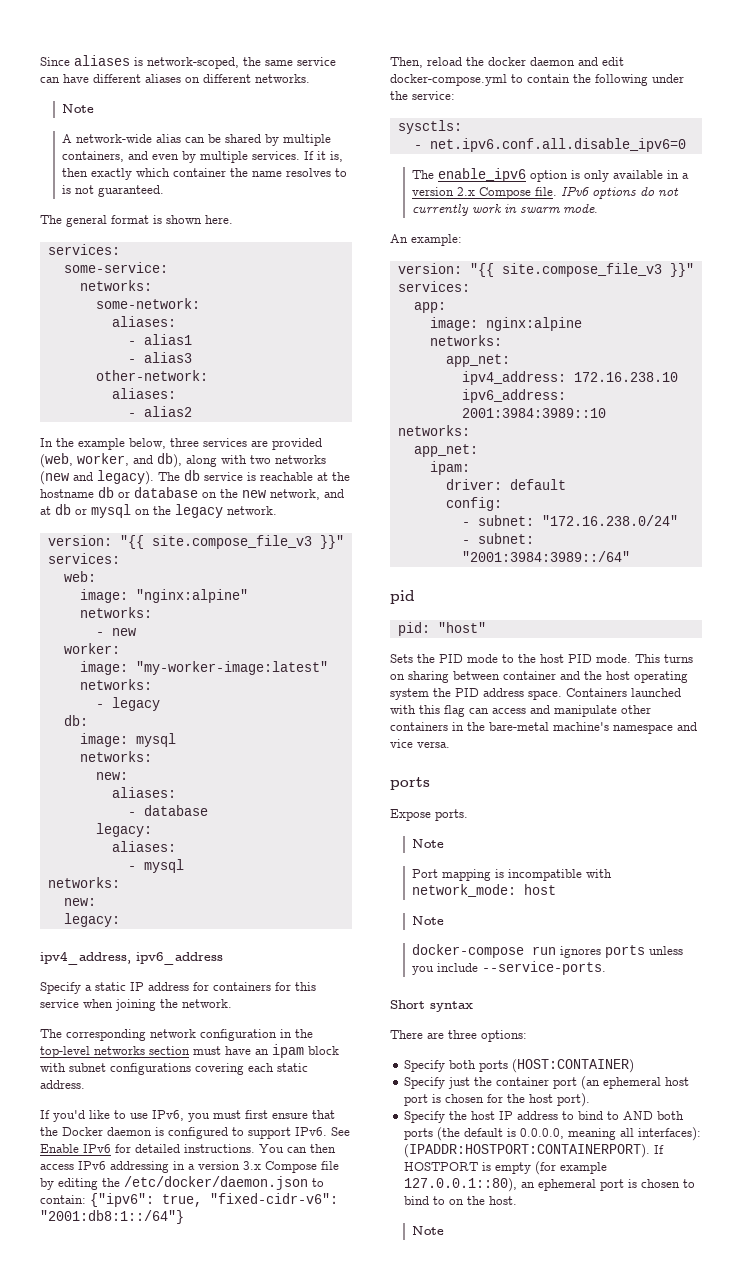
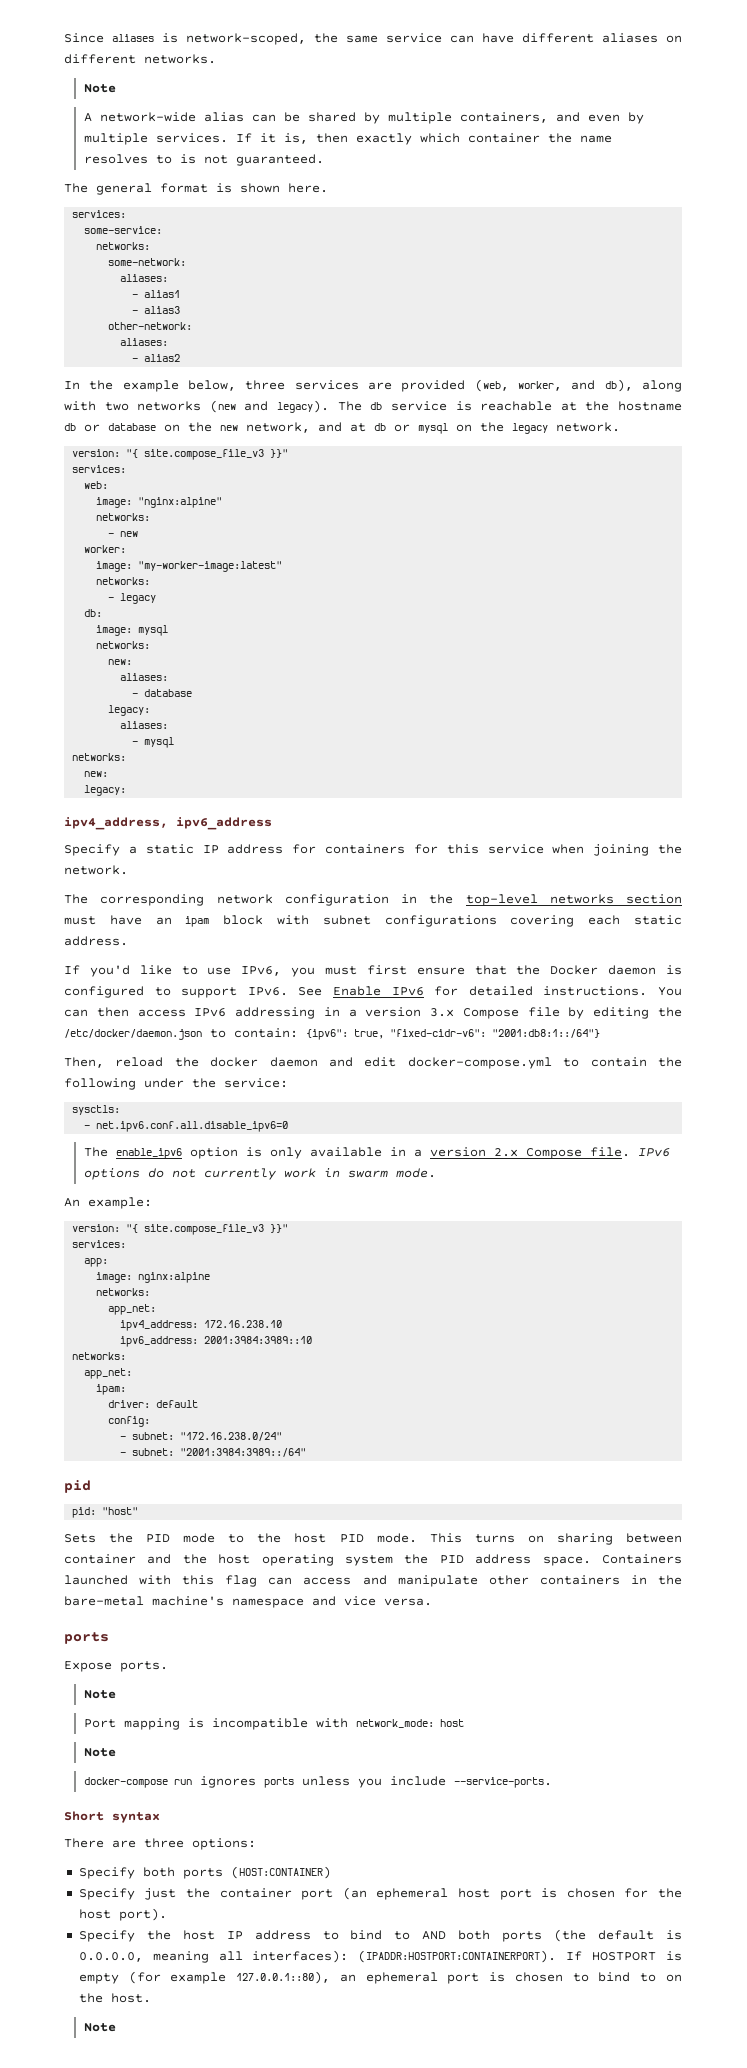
[119,535,144,549] "{{ -> [126,449,139,458] "{
[90,1193,154,1207] {"ipv6": -> [306,1029,348,1040] {ipv6":
[469,263,494,277] "{{ -> [126,1224,139,1233] "{

